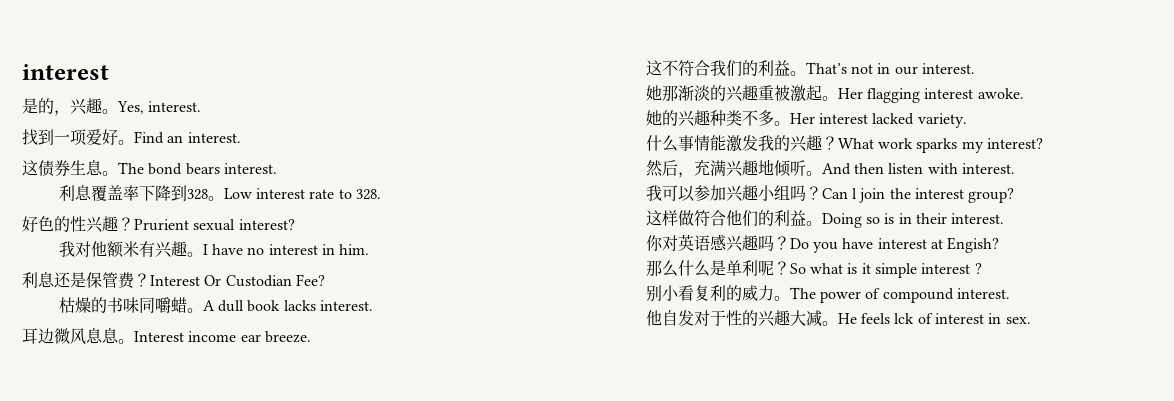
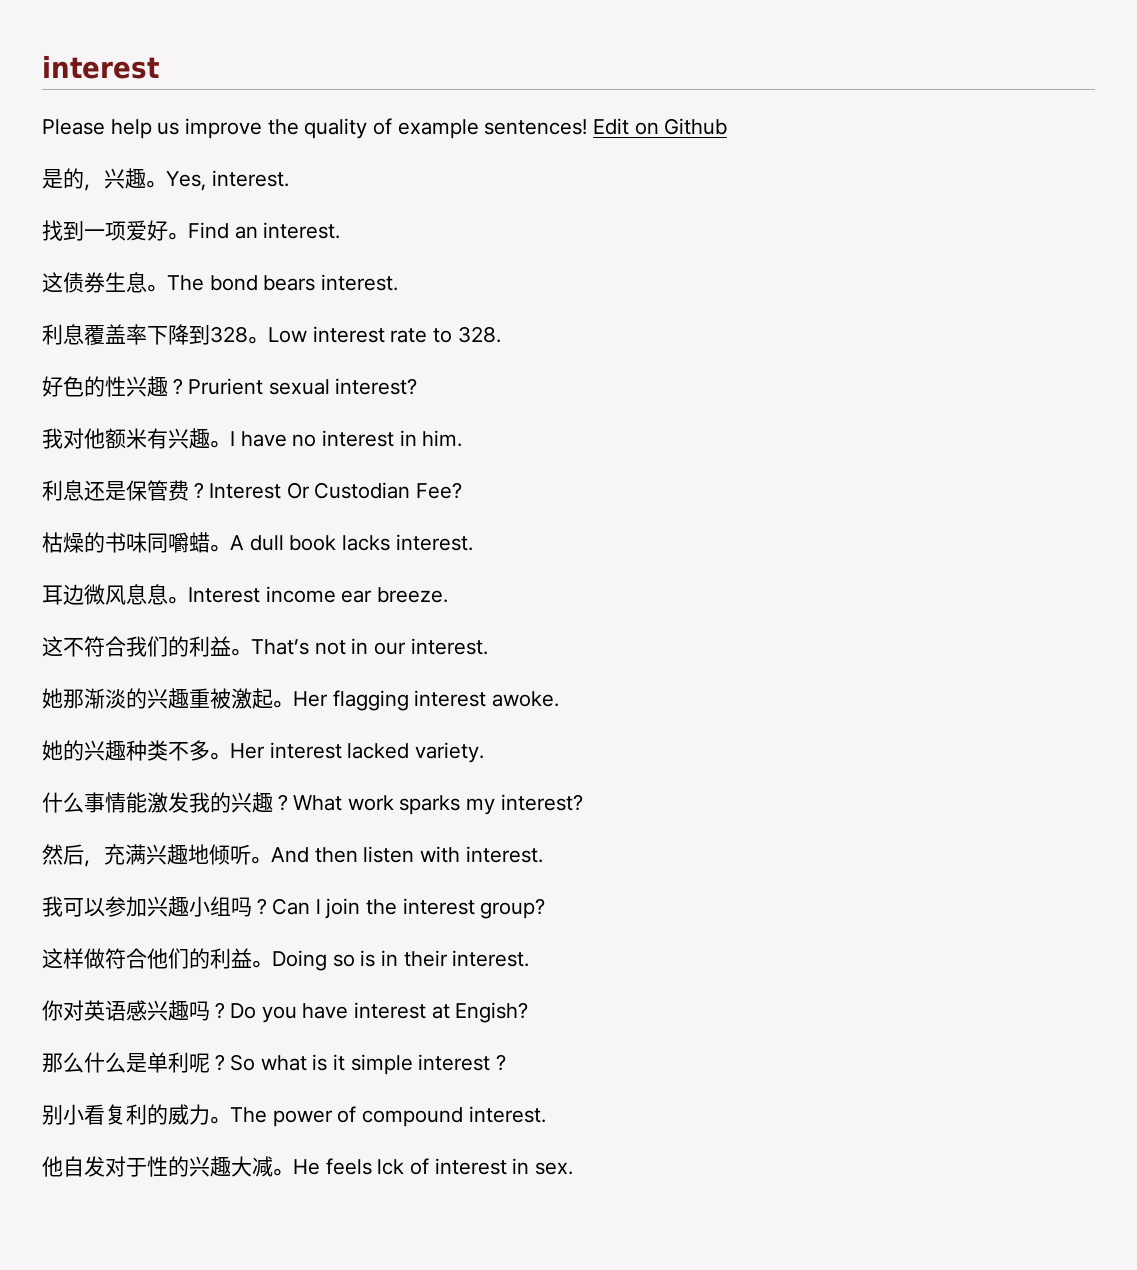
[22,64,109,80] interest -> [42,55,159,79] [42,118,728,139] interest // Please help us improve the quality of example sentences! Edit on Github

